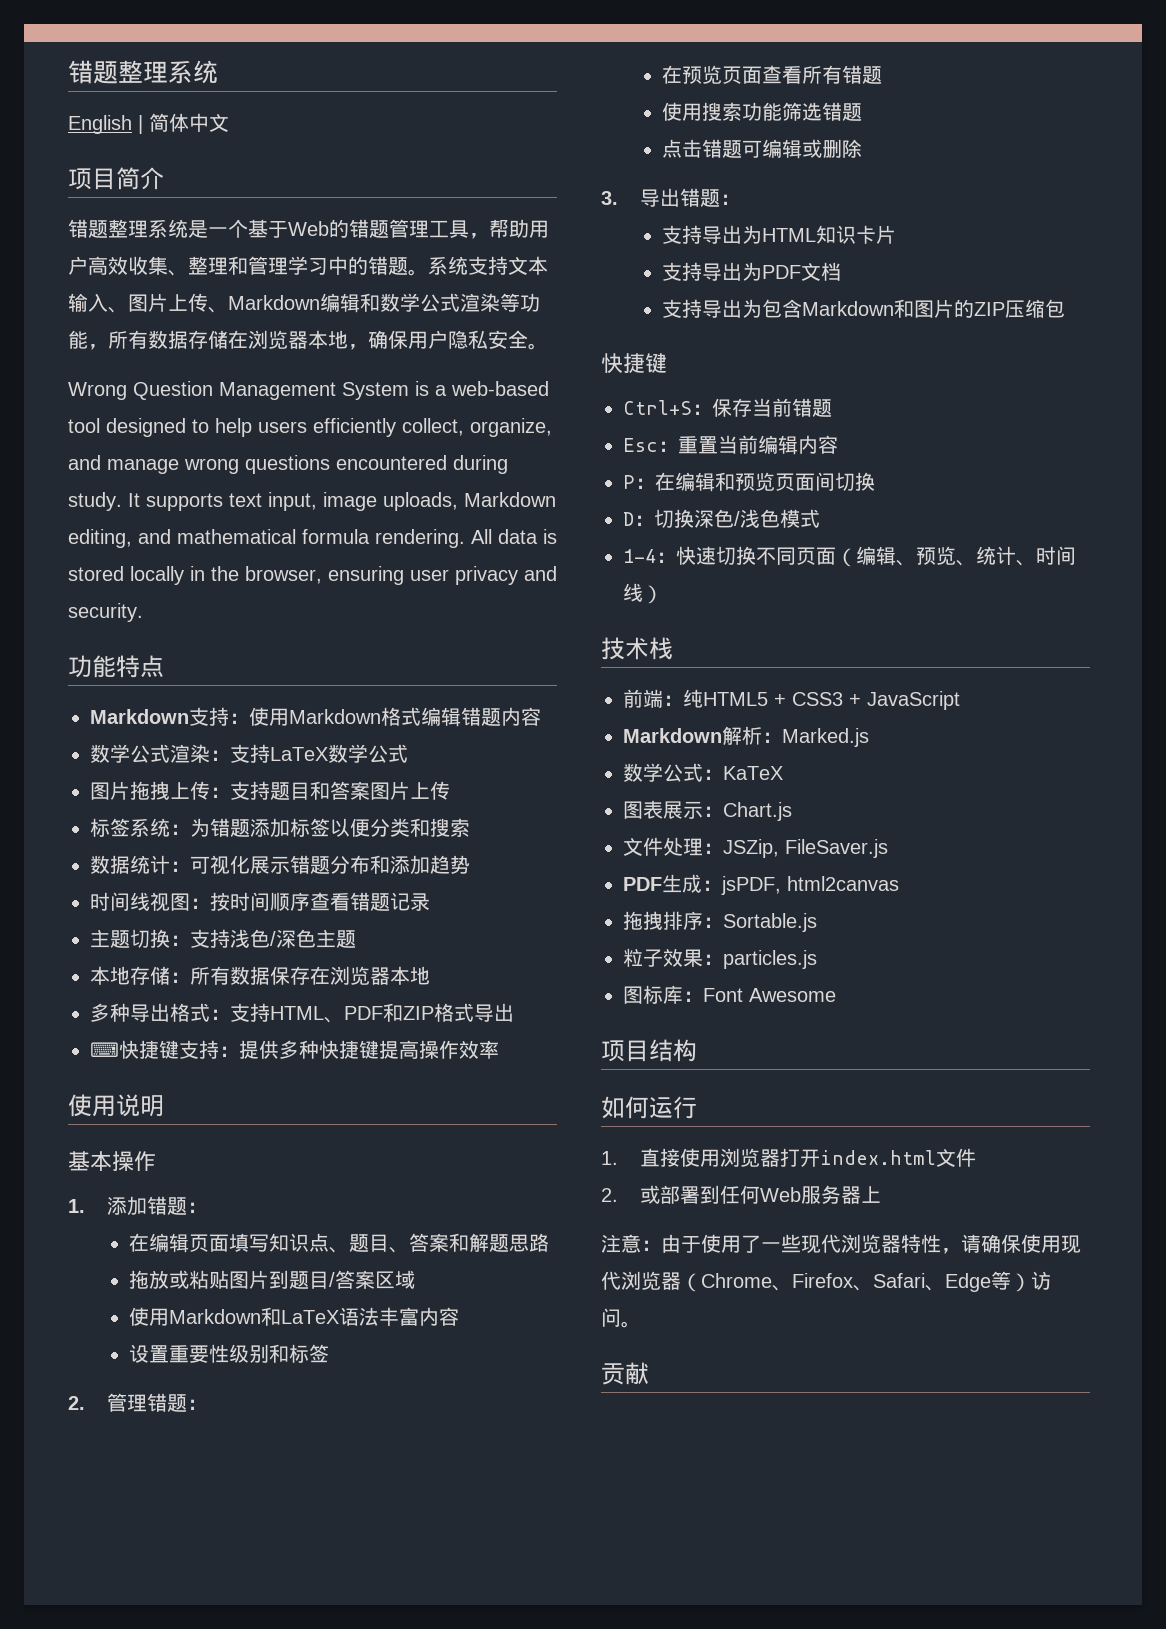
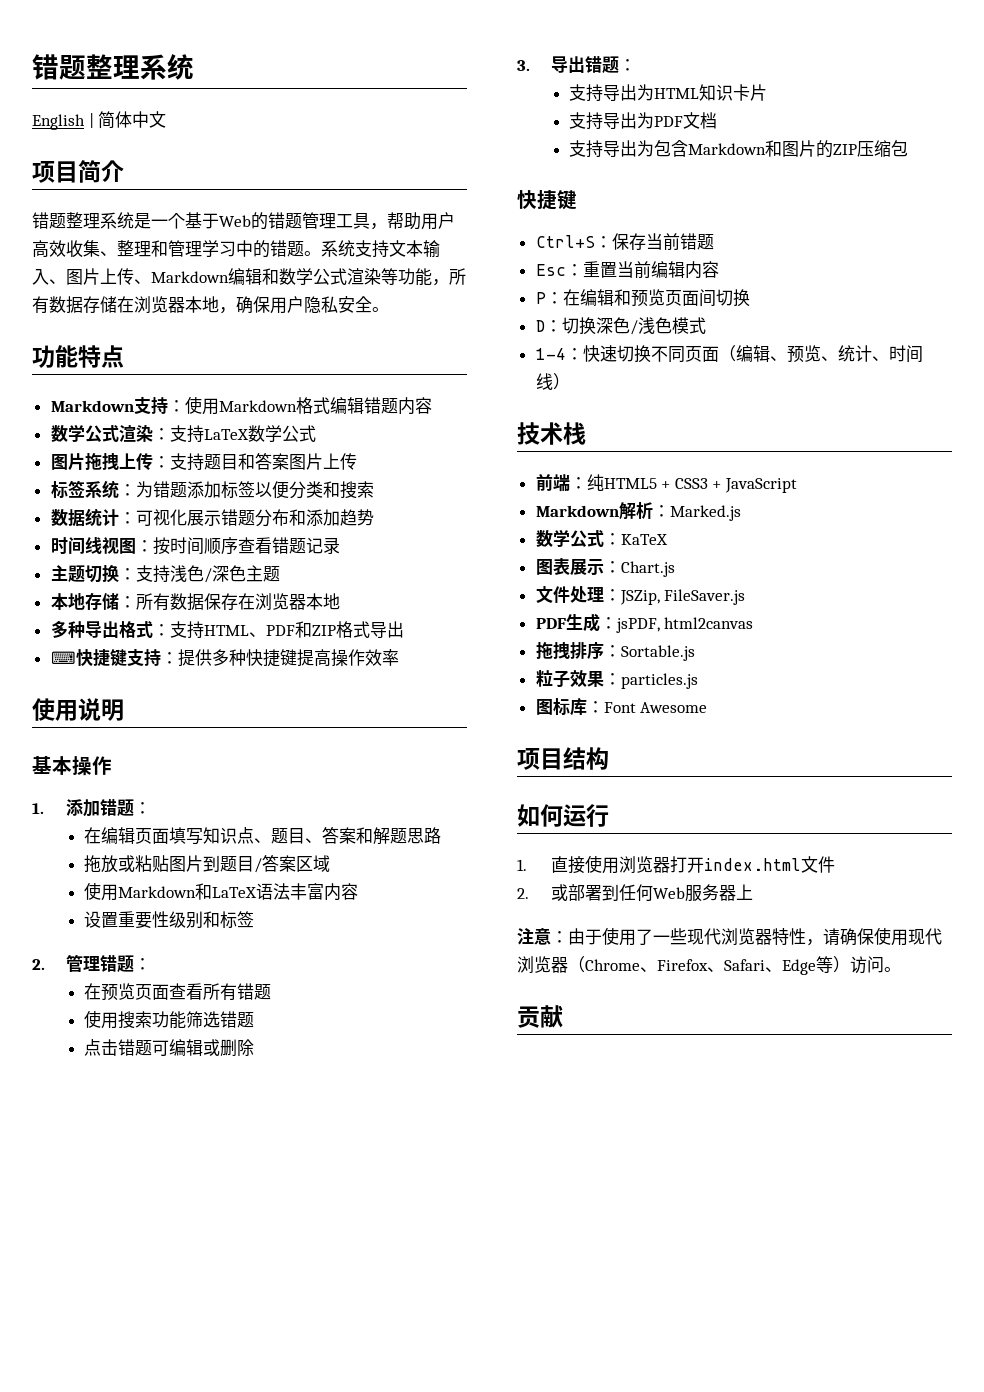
[68,381,549,400] [68,418,552,437] [68,455,508,474] [68,492,556,511] [68,529,557,548] [68,566,557,585] [68,603,143,622] // Wrong Question Management System is a web-based tool designed to help users efficiently collect, organize, and manage wrong questions encountered during study. It supports text input, image uploads, Markdown editing, and mathematical formula rendering. All data is stored locally in the browser, ensuring user privacy and security. -> (389, 309) none

